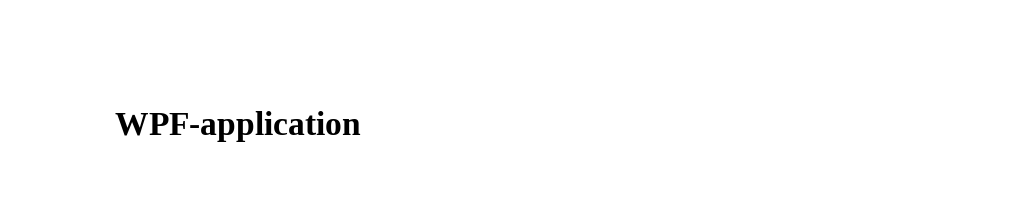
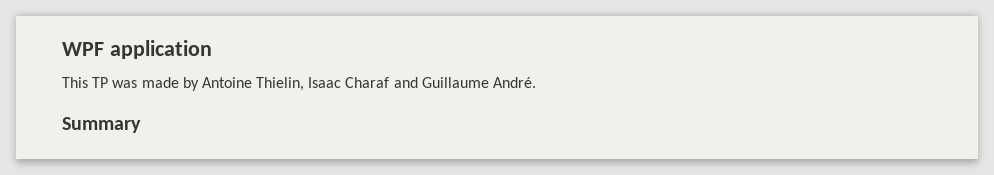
[115,111,361,142] WPF-application -> [62,40,212,59] [62,77,537,91] [62,117,141,133] WPF application // This TP was made by Antoine Thielin, Isaac Charaf and Guillaume André. // Summary

